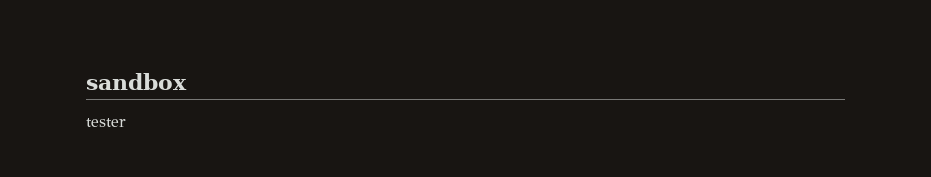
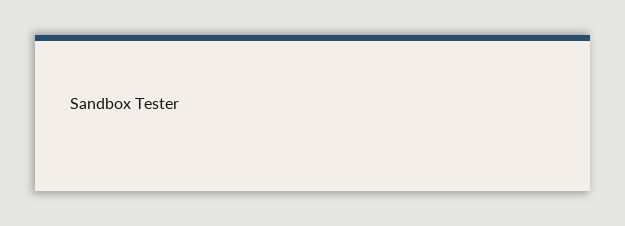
[86,73,187,90] [86,118,126,127] sandbox // tester -> [70,98,180,109] Sandbox Tester

